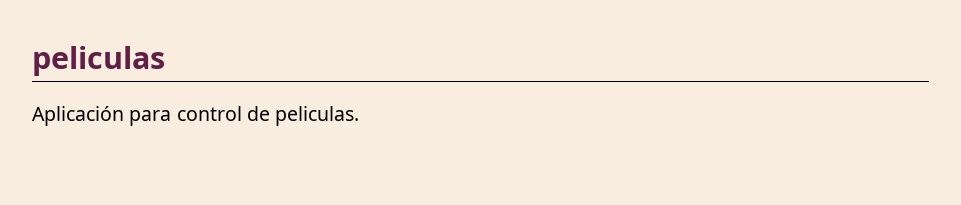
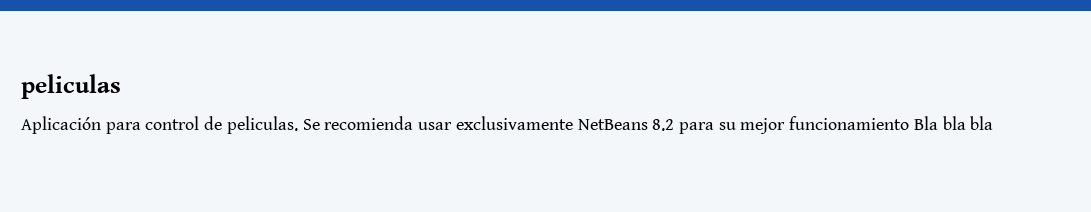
(360, 116) none -> [302,116,994,134] Se recomienda usar exclusivamente NetBeans 8.2 para su mejor funcionamiento Bla bla bla

